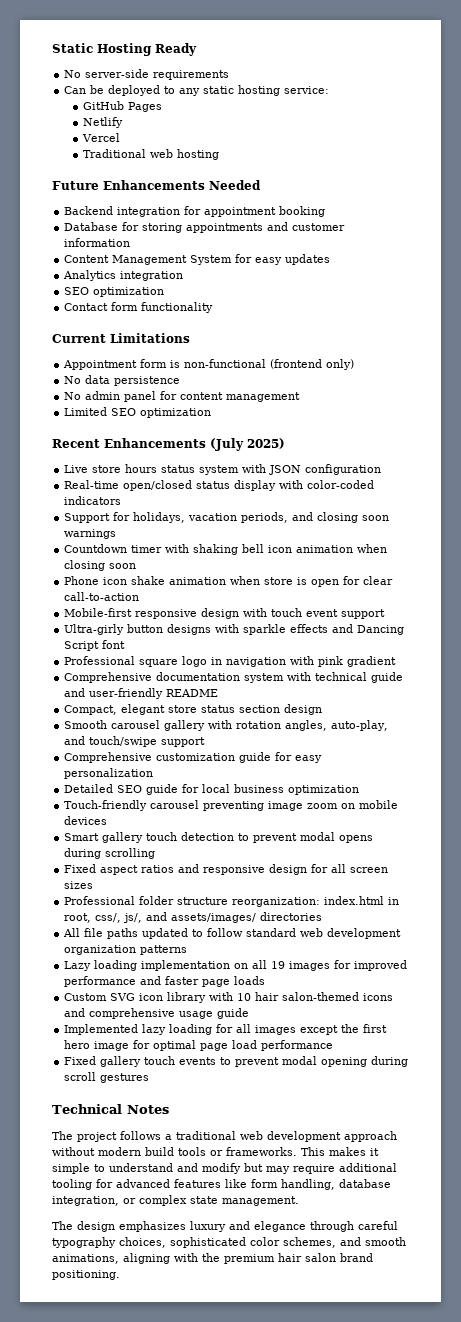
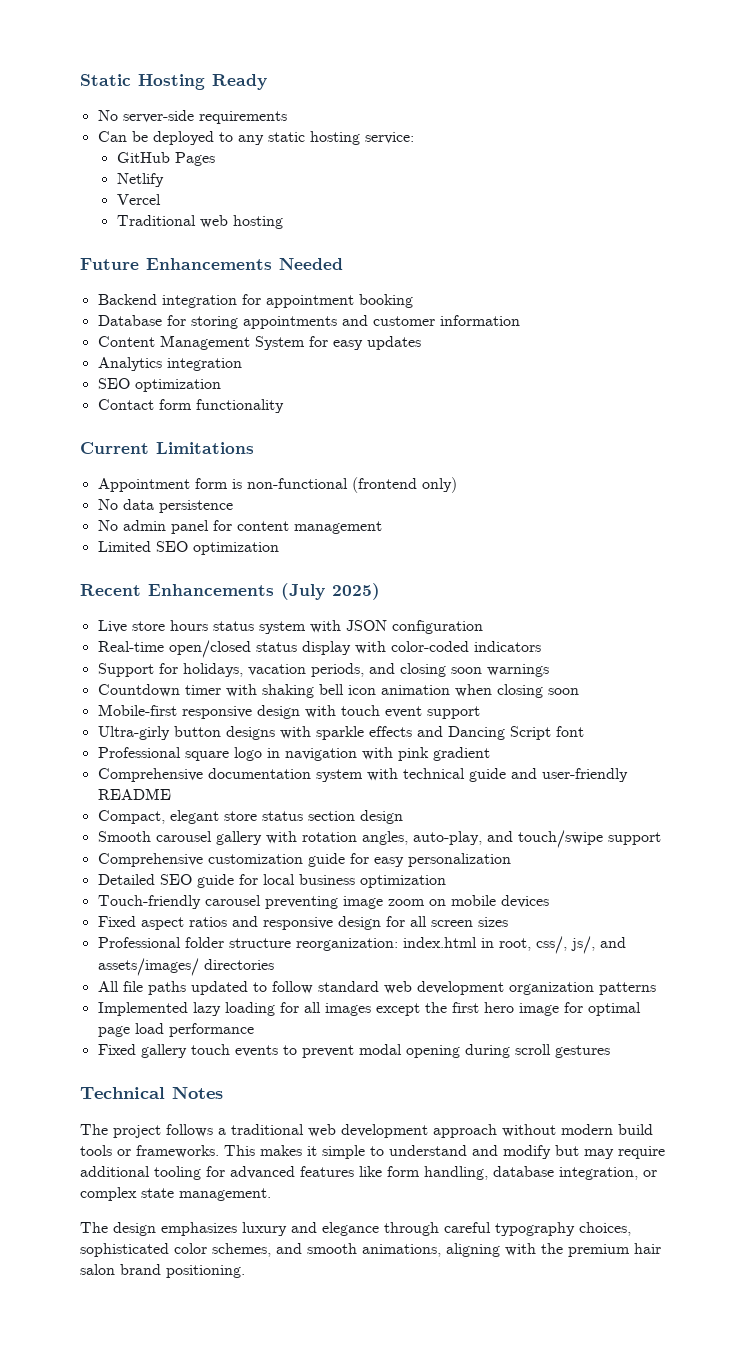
[64,576,394,587] [64,592,140,601] // Phone icon shake animation when store is open for clear call-to-action -> (579, 691) none
[64,832,374,843] [64,848,156,859] // Smart gallery touch detection to prevent modal opens during scrolling -> (549, 901) none
[64,960,408,971] [64,976,266,987] [64,992,394,1003] [64,1008,250,1019] // Lazy loading implementation on all 19 images for improved performance and faster page loads // Custom SVG icon library with 10 hair salon-themed icons and comprehensive usage guide -> (656, 988) none

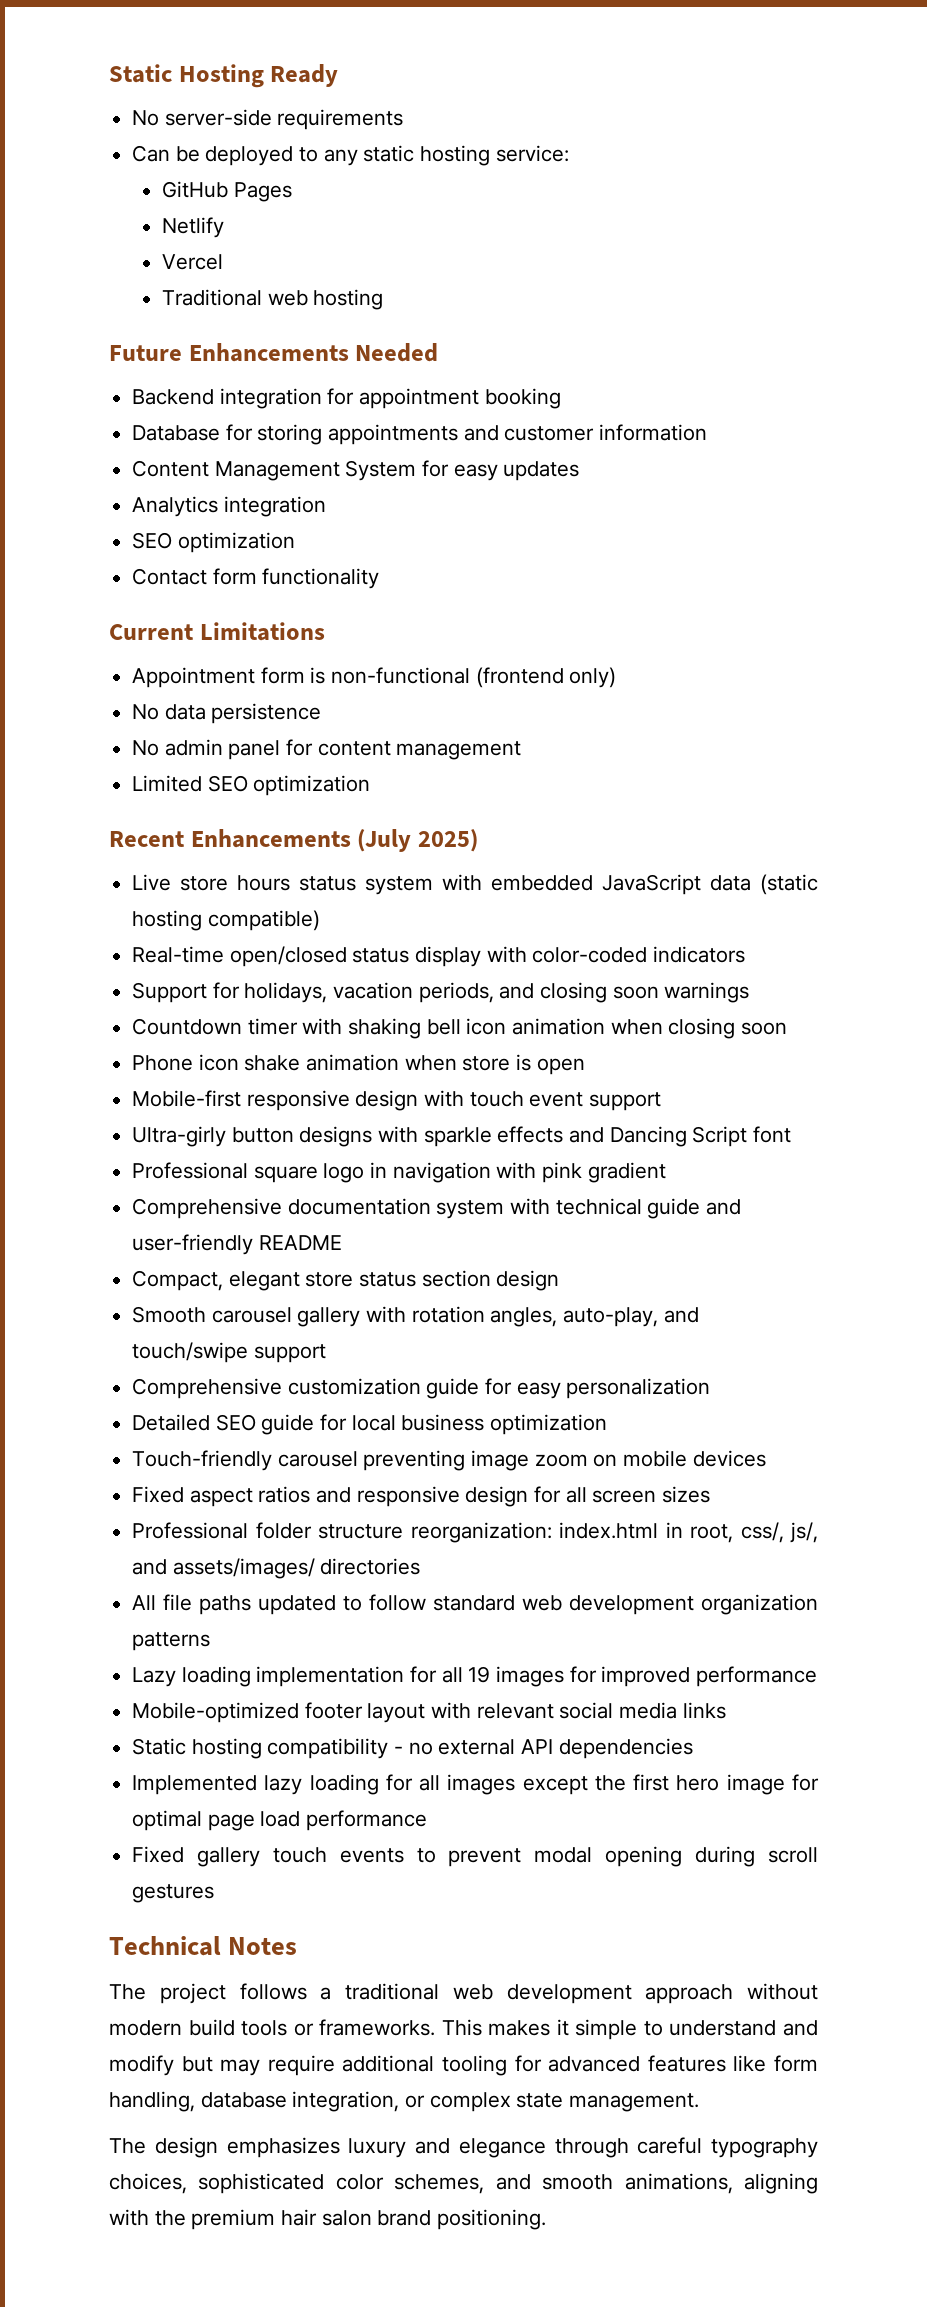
[345,620,483,634] JSON configuration -> [491,874,818,895] [132,910,320,931] embedded JavaScript data (static hosting compatible)
(579, 691) none -> [132,1054,585,1075] // Phone icon shake animation when store is open
(656, 988) none -> [132,1666,818,1687] [132,1702,726,1723] [132,1738,693,1759] // Lazy loading implementation for all 19 images for improved performance // Mobile-optimized footer layout with relevant social media links // Static hosting compatibility - no external API dependencies

